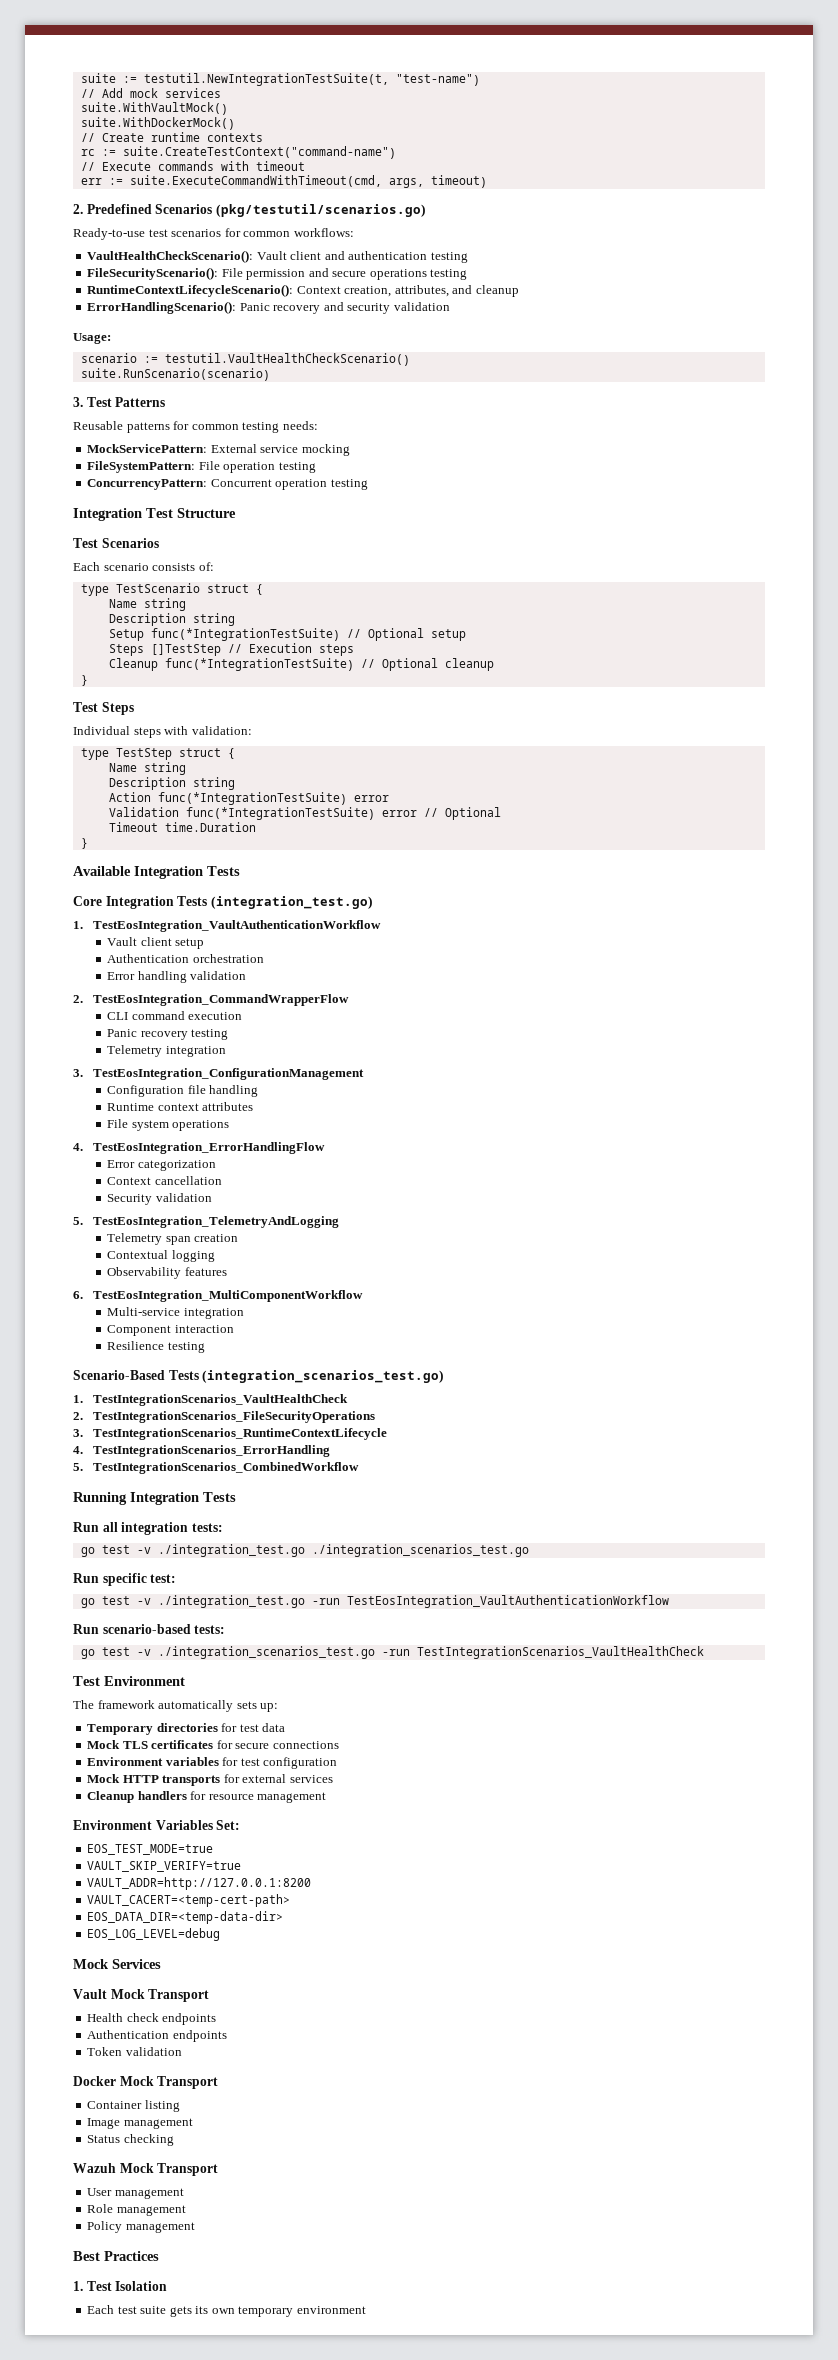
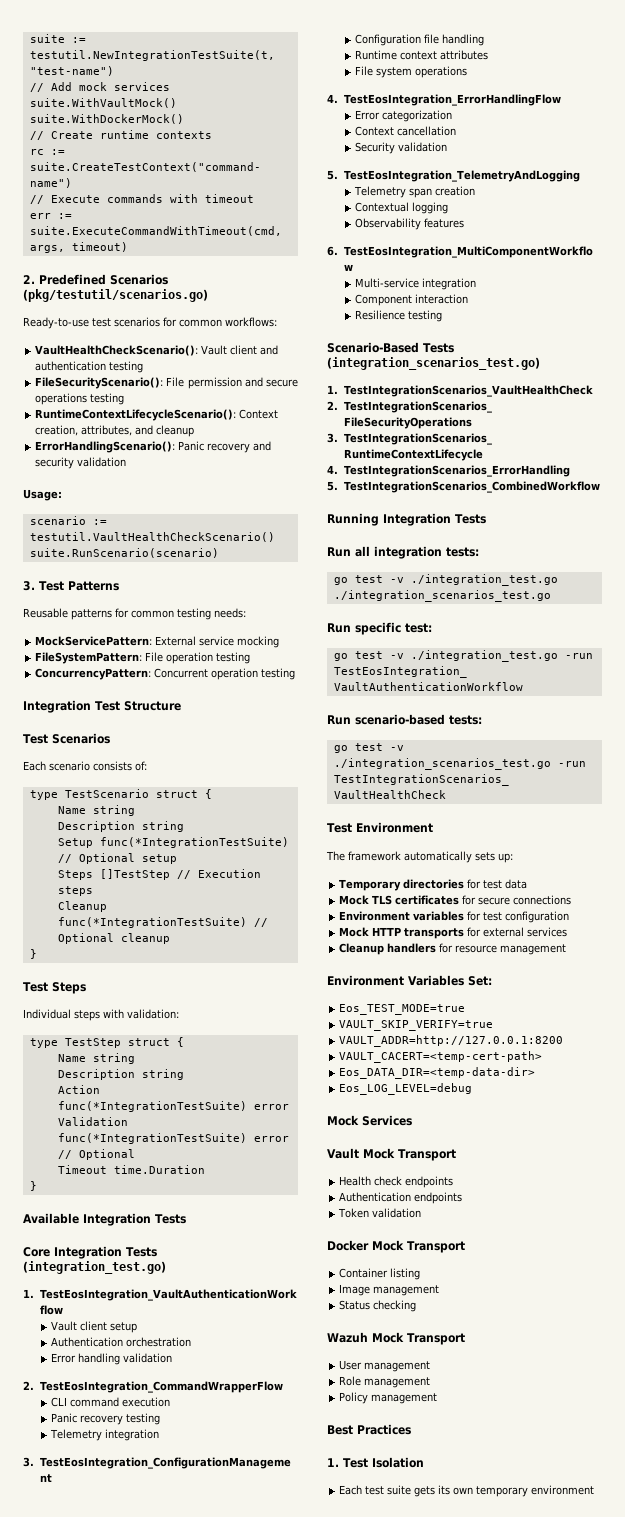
[87,1844,214,1855] EOS_TEST_MODE=true -> [339,1004,466,1015] Eos_TEST_MODE=true
[87,1911,284,1924] [87,1928,221,1941] EOS_DATA_DIR=<temp-data-dir> // EOS_LOG_LEVEL=debug -> [339,1067,536,1079] [339,1083,473,1095] Eos_DATA_DIR=<temp-data-dir> // Eos_LOG_LEVEL=debug

